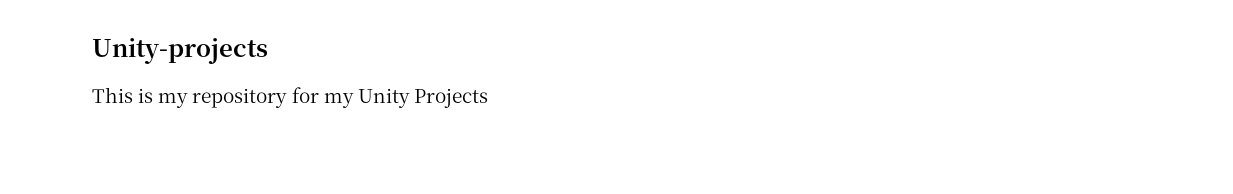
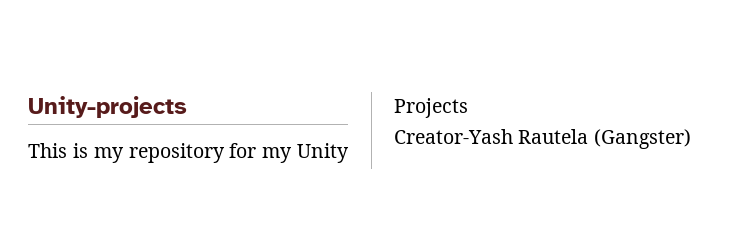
(488, 98) none -> [394,129,691,149] // Creator-Yash Rautela (Gangster)

